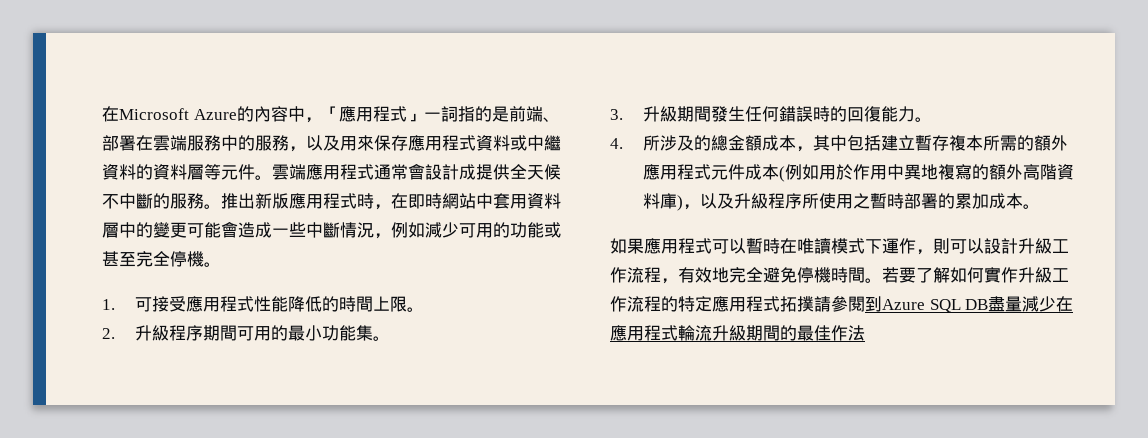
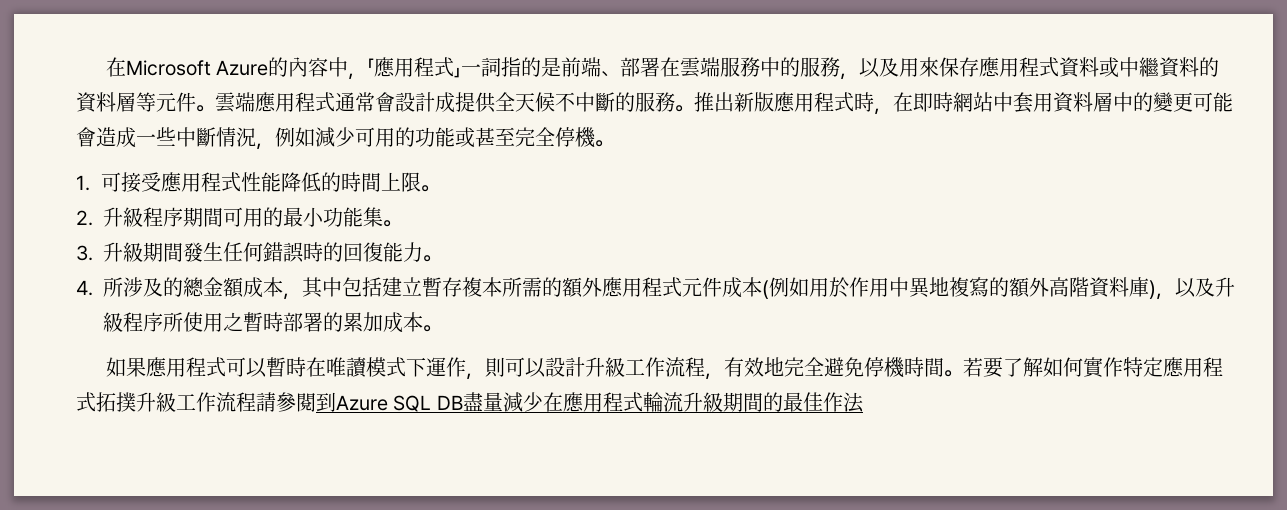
[1018,267,1069,283] [610,296,678,312] 升級工作流程的 -> (1123, 367) none
(814, 304) none -> [136,392,256,412] 升級工作流程

